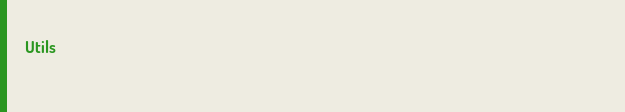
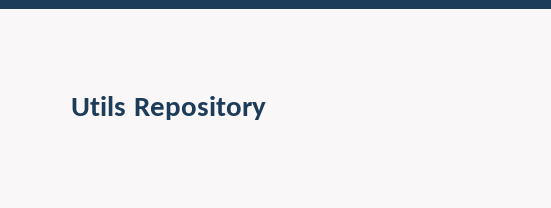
(56, 46) none -> [133,96,266,120] Repository

